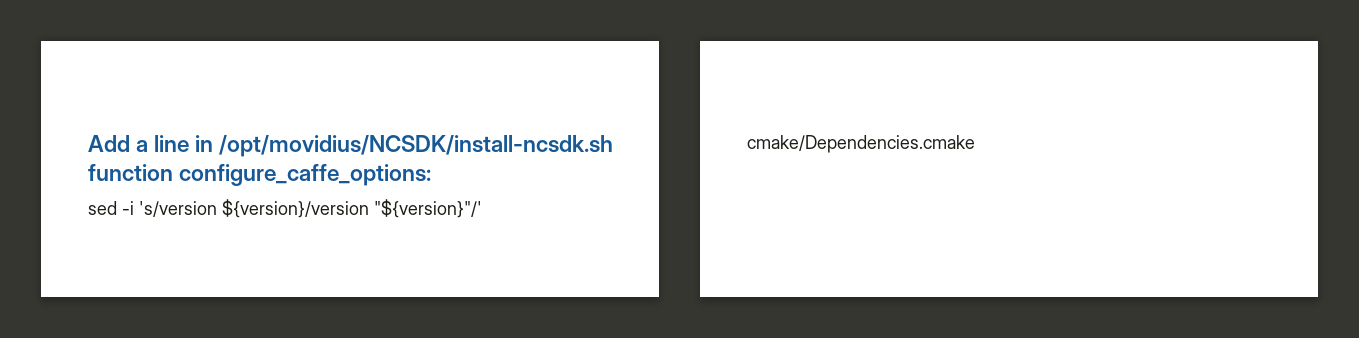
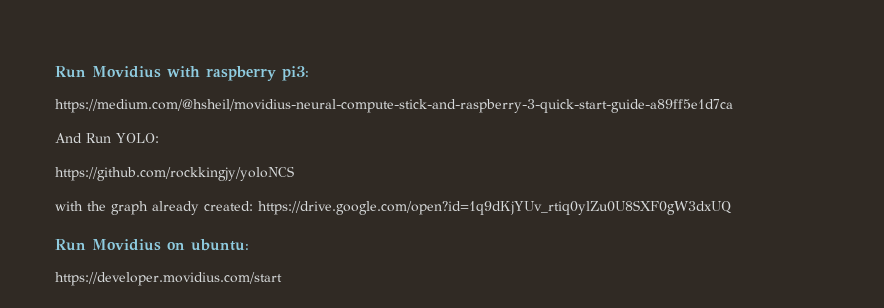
[88,135,614,157] [88,164,432,186] [88,199,482,218] [747,135,975,153] Add a line in /opt/movidius/NCSDK/install-ncsdk.sh function configure_caffe_options: // sed -i 's/version ${version}/version "${version}"/' cmake/Dependencies.cmake -> [55,66,309,81] [55,99,733,113] [55,133,159,143] [55,166,294,181] [55,200,732,215] [55,239,249,251] [55,272,282,286] Run Movidius with raspberry pi3: // https://medium.com/@hsheil/movidius-neural-compute-stick-and-raspberry-3-quick-start-guide-a89ff5e1d7ca // And Run YOLO: // https://github.com/rockkingjy/yoloNCS // with the graph already created: https://drive.google.com/open?id=1q9dKjYUv_rtiq0ylZu0U8SXF0gW3dxUQ // Run Movidius on ubuntu: // https://developer.movidius.com/start

